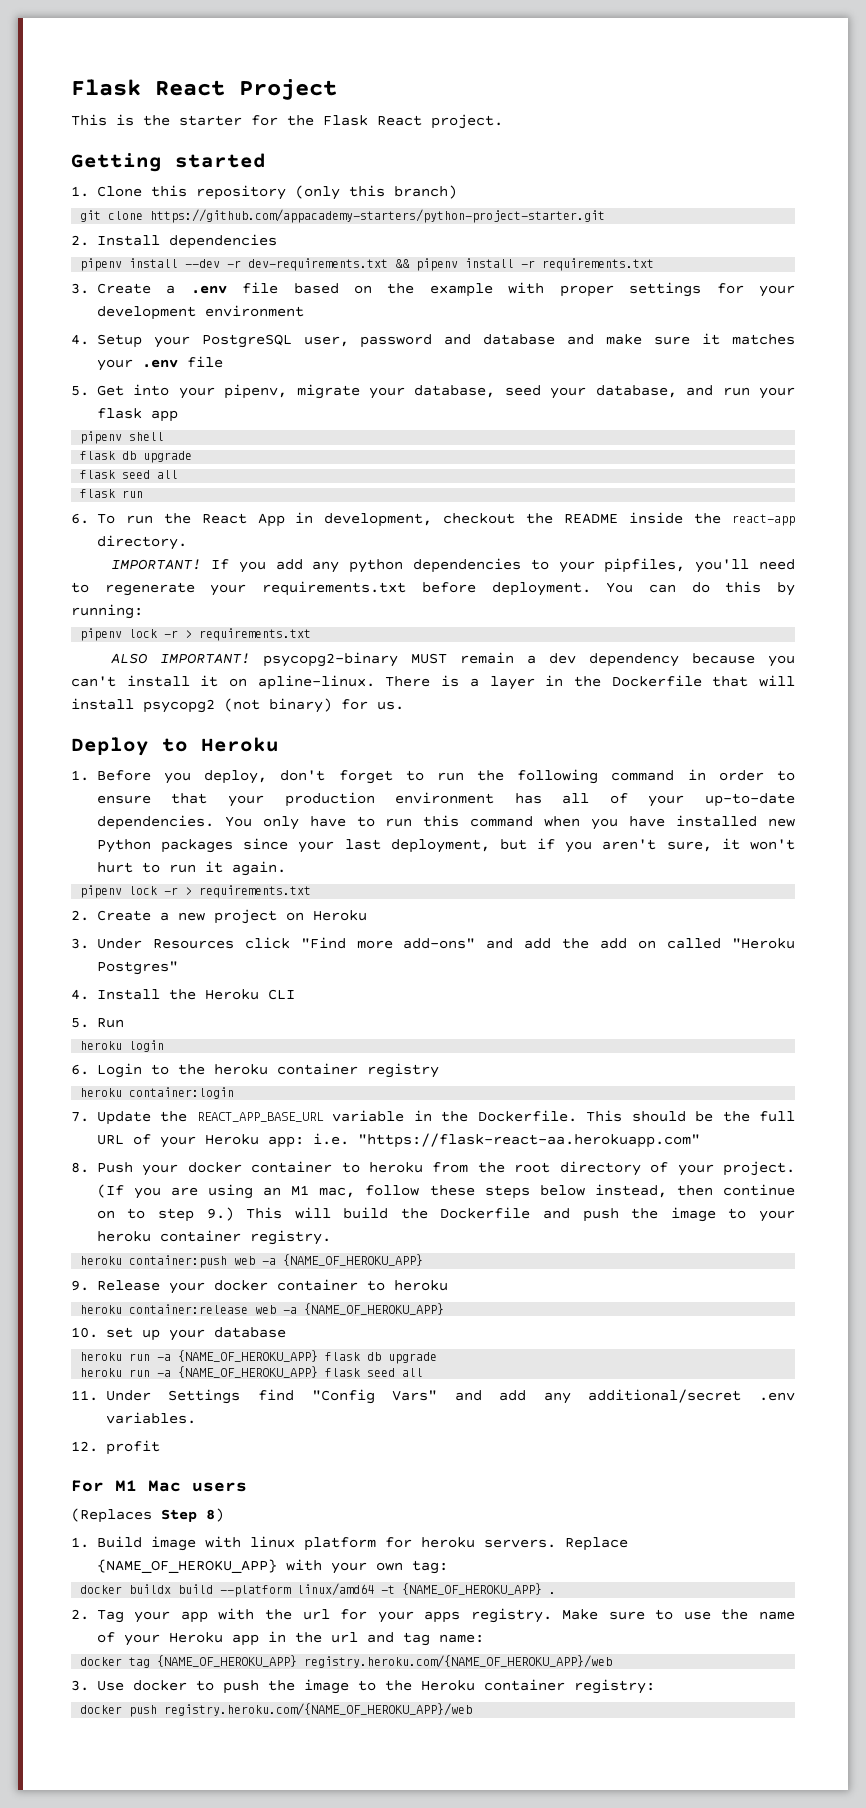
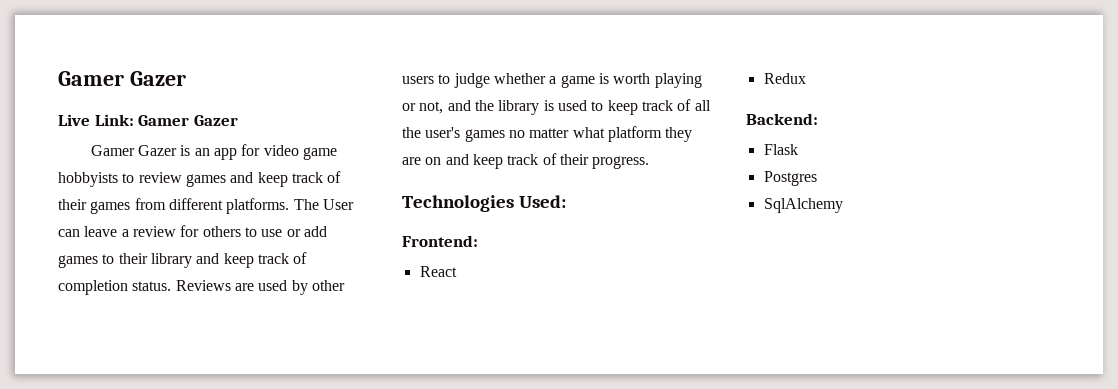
[71,79,337,100] [71,114,503,129] [71,153,266,172] [71,185,457,200] [80,209,606,223] [71,234,277,249] [80,258,655,271] [71,282,795,297] [96,305,304,320] [71,333,795,348] [96,356,223,371] [71,384,795,399] [96,408,178,422] [80,431,165,444] [80,451,193,463] [80,470,179,479] [80,489,144,498] [71,512,795,527] [96,535,187,550] [111,558,795,573] [71,581,796,596] [71,604,143,619] [80,628,312,641] [111,652,795,667] [71,675,795,690] [71,698,404,713] [71,737,279,756] [71,769,795,784] [96,792,796,807] [96,815,795,830] [96,838,795,853] [96,861,286,876] [80,885,312,898] [71,909,367,924] [71,937,795,949] [96,961,178,975] [71,989,295,1000] [71,1018,124,1028] [80,1040,165,1052] [71,1063,439,1078] [80,1087,235,1099] [71,1110,796,1125] [96,1133,700,1148] [71,1161,795,1176] [96,1184,795,1199] [96,1207,795,1222] [96,1230,331,1245] [80,1254,424,1268] [71,1279,448,1294] [80,1303,445,1315] [71,1327,286,1341] [80,1350,438,1364] [80,1366,424,1378] [71,1389,795,1404] [105,1412,196,1424] [71,1440,160,1455] [71,1480,247,1492] [71,1508,224,1523] [71,1536,628,1551] [96,1559,448,1574] [80,1583,557,1597] [71,1608,795,1623] [96,1631,484,1646] [80,1655,613,1668] [71,1679,655,1694] [80,1703,473,1717] Flask React Project // This is the starter for the Flask React project. // Getting started // 1. Clone this repository (only this branch) // git clone https://github.com/appacademy-starters/python-project-starter.git // 2. Install dependencies // pipenv install --dev -r dev-requirements.txt && pipenv install -r requirements.txt // 3. Create a .env file based on the example with proper settings for your development environment // 4. Setup your PostgreSQL user, password and database and make sure it matches your .env file // 5. Get into your pipenv, migrate your database, seed your database, and run your flask app // pipenv shell // flask db upgrade // flask seed all // flask run // 6. To run the React App in development, checkout the README inside the react-app directory. // IMPORTANT! If you add any python dependencies to your pipfiles, you'll need to regenerate your requirements.txt before deployment. You can do this by running: // pipenv lock -r > requirements.txt // ALSO IMPORTANT! psycopg2-binary MUST remain a dev dependency because you can't install it on apline-linux. There is a layer in the Dockerfile that will install psycopg2 (not binary) for us. // Deploy to Heroku // 1. Before you deploy, don't forget to run the following command in order to ensure that your production environment has all of your up-to-date dependencies. You only have to run this command when you have installed new Python packages since your last deployment, but if you aren't sure, it won't hurt to run it again. // pipenv lock -r > requirements.txt // 2. Create a new project on Heroku // 3. Under Resources click "Find more add-ons" and add the add on called "Heroku Postgres" // 4. Install the Heroku CLI // 5. Run // heroku login // 6. Login to the heroku container registry // heroku container:login // 7. Update the REACT_APP_BASE_URL variable in the Dockerfile. This should be the full URL of your Heroku app: i.e. "https://flask-react-aa.herokuapp.com" // 8. Push your docker container to heroku from the root directory of your project. (If you are using an M1 mac, follow these steps below instead, then continue on to step 9.) This will build the Dockerfile and push the image to your heroku container registry. // heroku container:push web -a {NAME_OF_HEROKU_APP} // 9. Release your docker container to heroku // heroku container:release web -a {NAME_OF_HEROKU_APP} // 10. set up your database // heroku run -a {NAME_OF_HEROKU_APP} flask db upgrade // heroku run -a {NAME_OF_HEROKU_APP} flask seed all // 11. Under Settings find "Config Vars" and add any additional/secret .env variables. // 12. profit // For M1 Mac users // (Replaces Step 8) // 1. Build image with linux platform for heroku servers. Replace {NAME_OF_HEROKU_APP} with your own tag: // docker buildx build --platform linux/amd64 -t {NAME_OF_HEROKU_APP} . // 2. Tag your app with the url for your apps registry. Make sure to use the name of your Heroku app in the url and tag name: // docker tag {NAME_OF_HEROKU_APP} registry.heroku.com/{NAME_OF_HEROKU_APP}/web // 3. Use docker to push the image to the Heroku container registry: // docker push registry.heroku.com/{NAME_OF_HEROKU_APP}/web -> [58,71,186,86] [58,114,238,126] [90,144,337,160] [58,171,342,187] [58,198,354,214] [58,225,327,237] [58,252,308,268] [58,280,345,295] [402,73,702,88] [402,99,711,115] [402,126,693,142] [402,153,650,169] [402,195,567,212] [402,235,478,247] [419,266,457,277] [763,73,806,84] [746,113,818,125] [763,144,798,155] [763,171,817,186] [763,198,843,213] Gamer Gazer // Live Link: Gamer Gazer // Gamer Gazer is an app for video game hobbyists to review games and keep track of their games from different platforms. The User can leave a review for others to use or add games to their library and keep track of completion status. Reviews are used by other users to judge whether a game is worth playing or not, and the library is used to keep track of all the user's games no matter what platform they are on and keep track of their progress. // Technologies Used: // Frontend: // React // Redux // Backend: // Flask // Postgres // SqlAlchemy

